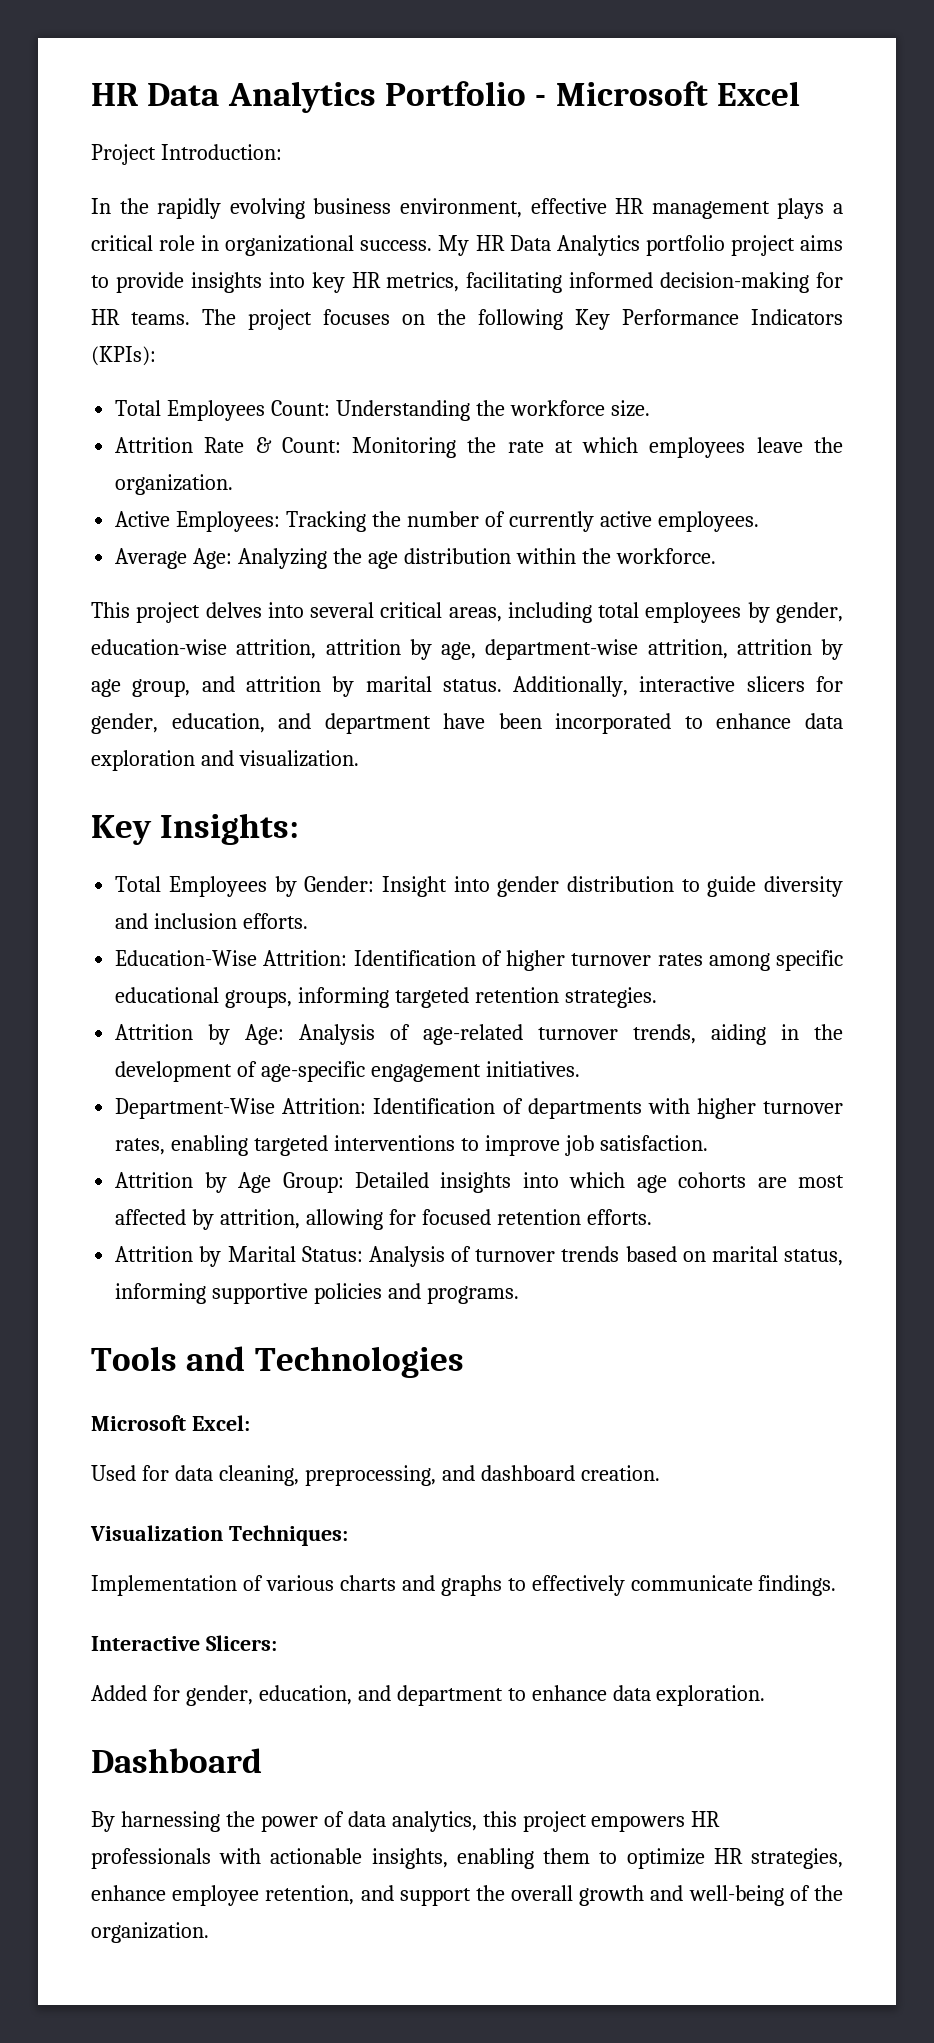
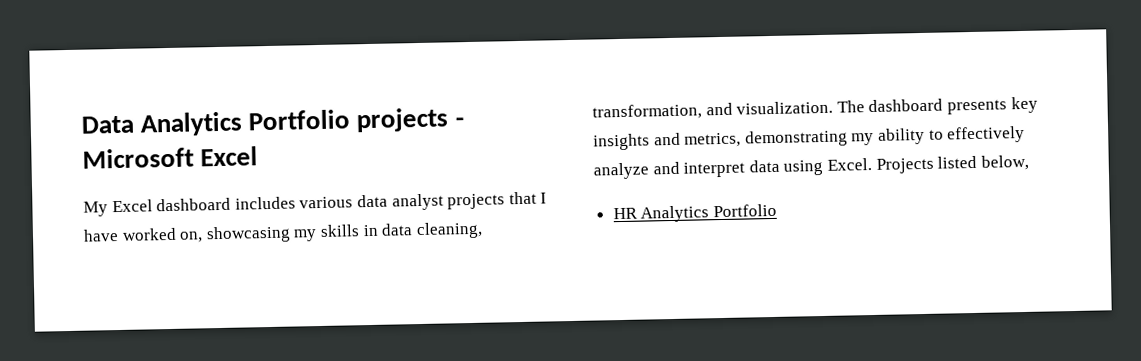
[91,83,139,106] HR -> (81, 124) none
(526, 93) none -> [356,107,449,133] projects
[91,144,282,165] [91,198,844,219] [91,235,843,256] [91,272,843,293] [91,309,843,330] [91,346,156,366] [115,400,650,421] [115,437,843,458] [115,474,234,495] [115,511,759,532] [115,548,716,569] [91,602,843,623] [91,639,843,660] [91,676,843,697] [91,713,843,734] [91,750,359,771] [91,813,300,845] [115,876,843,897] [115,913,309,929] [115,950,844,971] [115,987,657,1008] [115,1024,844,1045] [115,1061,580,1082] [115,1098,844,1119] [115,1135,708,1156] [115,1172,844,1193] [115,1209,652,1230] [115,1246,843,1267] [115,1283,519,1304] [91,1346,464,1378] [91,1415,250,1431] [91,1465,660,1486] [90,1525,348,1546] [91,1575,837,1596] [91,1635,277,1651] [91,1685,766,1706] [91,1748,262,1773] [91,1811,721,1832] [91,1848,843,1869] [91,1885,843,1906] [91,1922,209,1943] Project Introduction: // In the rapidly evolving business environment, effective HR management plays a critical role in organizational success. My HR Data Analytics portfolio project aims to provide insights into key HR metrics, facilitating informed decision-making for HR teams. The project focuses on the following Key Performance Indicators (KPIs): // Total Employees Count: Understanding the workforce size. // Attrition Rate & Count: Monitoring the rate at which employees leave the organization. // Active Employees: Tracking the number of currently active employees. // Average Age: Analyzing the age distribution within the workforce. // This project delves into several critical areas, including total employees by gender, education-wise attrition, attrition by age, department-wise attrition, attrition by age group, and attrition by marital status. Additionally, interactive slicers for gender, education, and department have been incorporated to enhance data exploration and visualization. // Key Insights: // Total Employees by Gender: Insight into gender distribution to guide diversity and inclusion efforts. // Education-Wise Attrition: Identification of higher turnover rates among specific educational groups, informing targeted retention strategies. // Attrition by Age: Analysis of age-related turnover trends, aiding in the development of age-specific engagement initiatives. // Department-Wise Attrition: Identification of departments with higher turnover rates, enabling targeted interventions to improve job satisfaction. // Attrition by Age Group: Detailed insights into which age cohorts are most affected by attrition, allowing for focused retention efforts. // Attrition by Marital Status: Analysis of turnover trends based on marital status, informing supportive policies and programs. // Tools and Technologies // Microsoft Excel: // Used for data cleaning, preprocessing, and dashboard creation. // Visualization Techniques: // Implementation of various charts and graphs to effectively communicate findings. // Interactive Slicers: // Added for gender, education, and department to enhance data exploration. // Dashboard // By harnessing the power of data analytics, this project empowers HR professionals with actionable insights, enabling them to optimize HR strategies, enhance employee retention, and support the overall growth and well-being of the organization. -> [83,191,548,217] [83,221,483,244] [592,96,1038,121] [593,125,1026,151] [593,154,1029,180] [612,203,777,223] My Excel dashboard includes various data analyst projects that I have worked on, showcasing my skills in data cleaning, transformation, and visualization. The dashboard presents key insights and metrics, demonstrating my ability to effectively analyze and interpret data using Excel. Projects listed below, // HR Analytics Portfolio

